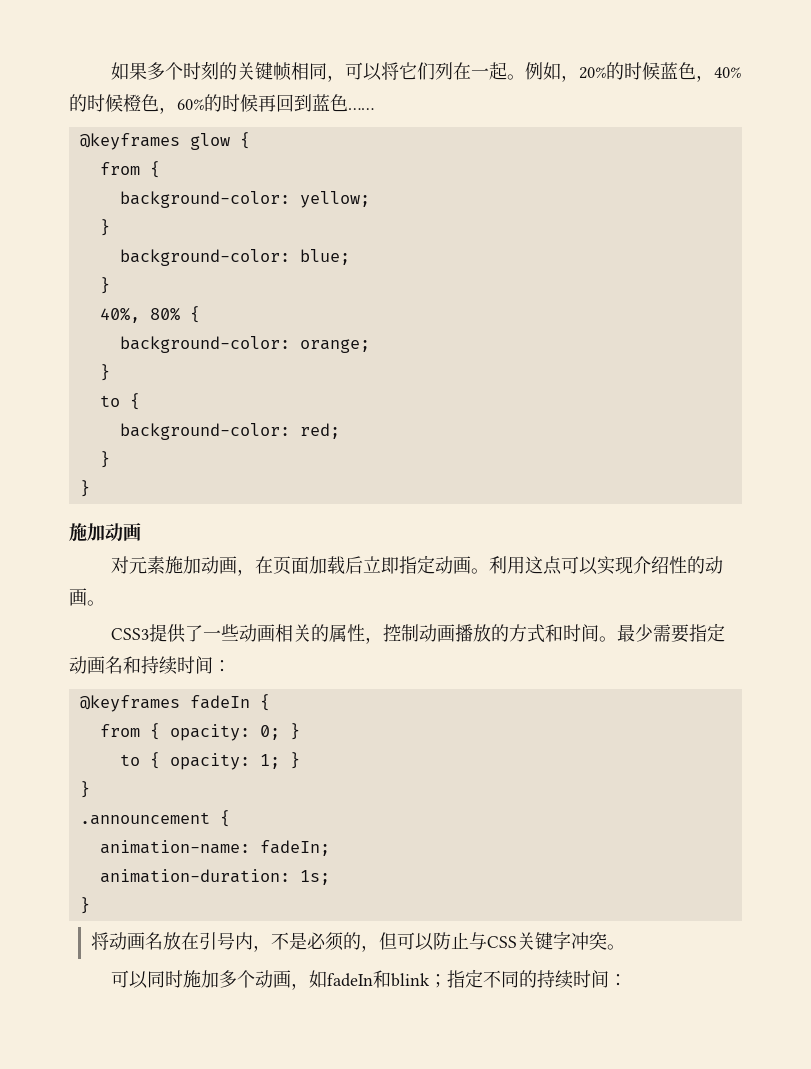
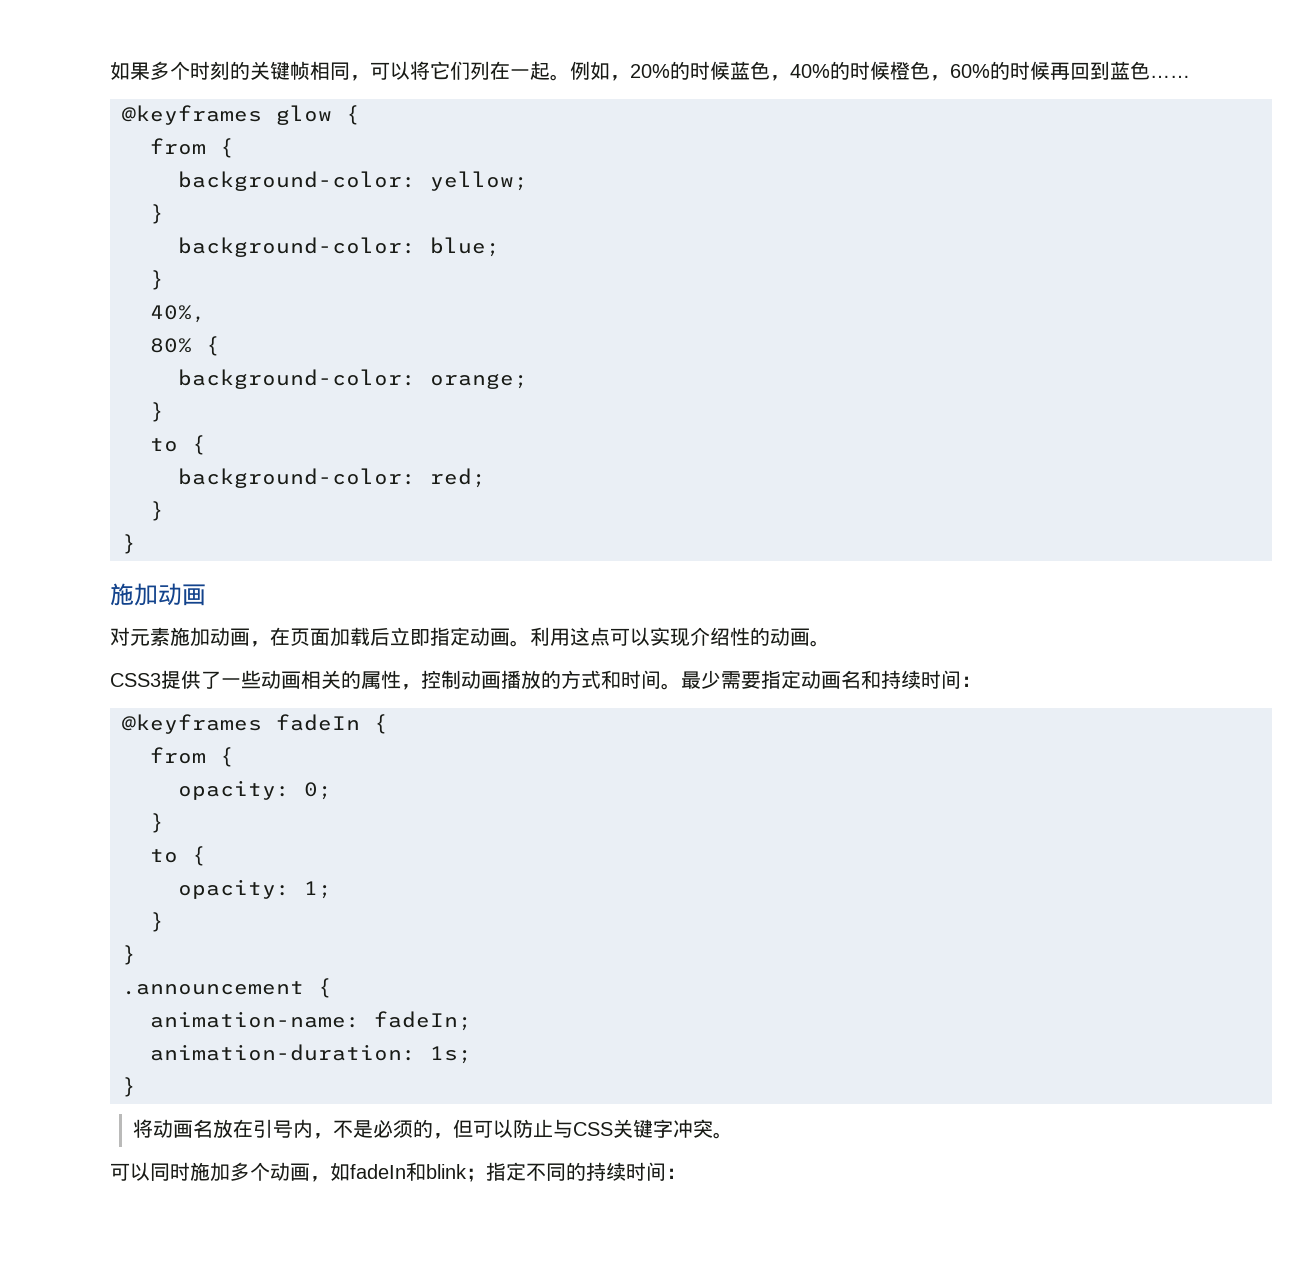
(140, 315) none -> (206, 314) //
(160, 731) none -> (234, 757) //
[289,723,300,740] [119,752,160,769] } // to { -> [150,813,164,833] [150,846,206,866] // } // to { //
(280, 761) none -> (332, 890) //

